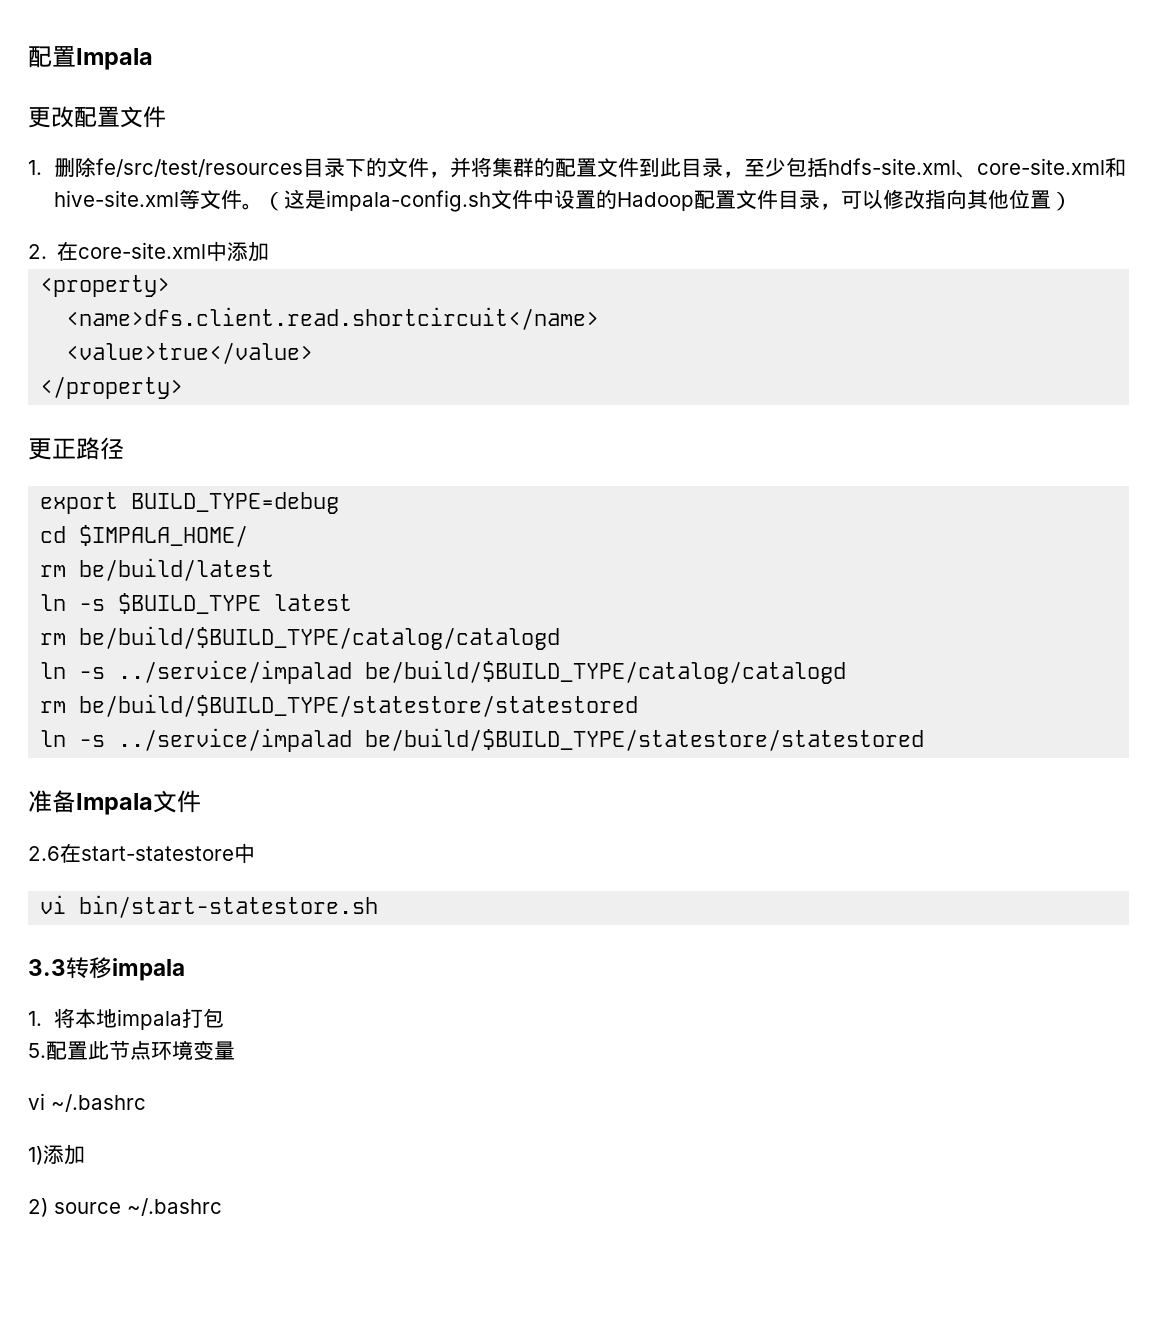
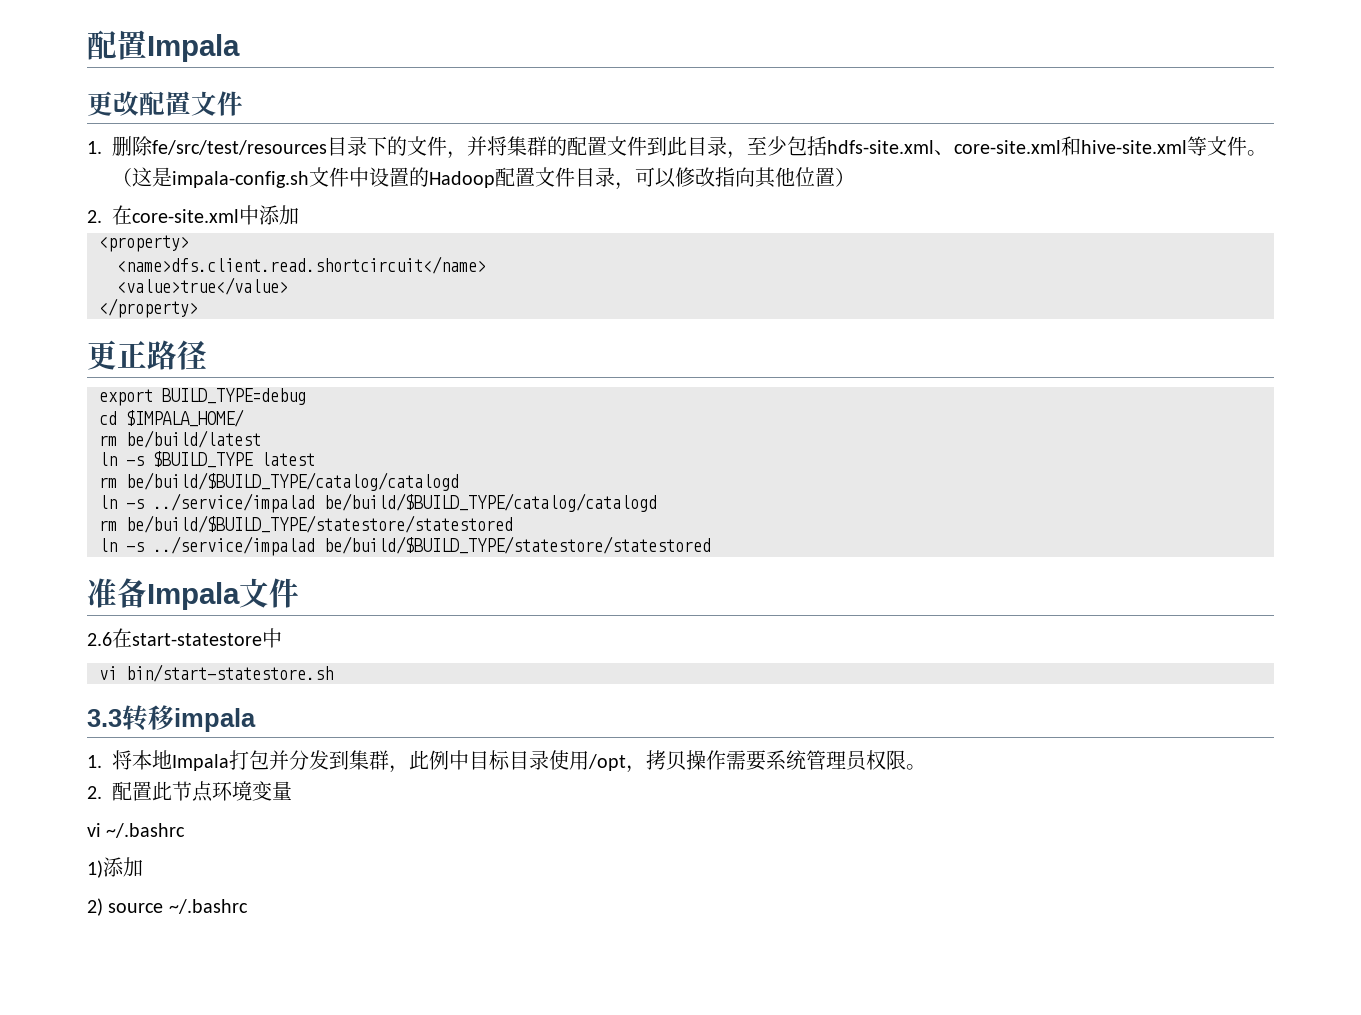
[117,1009,183,1030] impala -> [172,754,229,771] Impala
[28,1043,46,1058] // 5. -> [269,750,926,773] [87,786,102,799] 并分发到集群，此例中目标目录使用/opt，拷贝操作需要系统管理员权限。 // 2.

